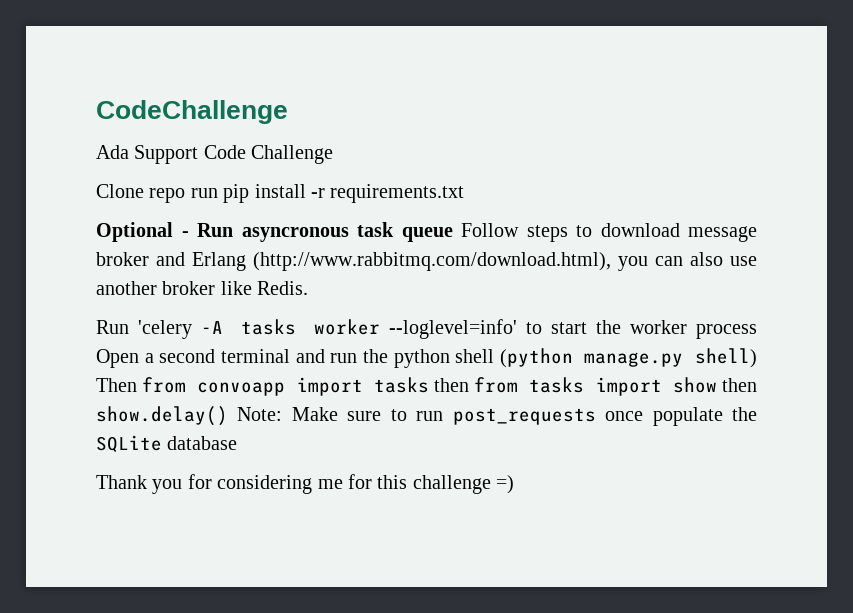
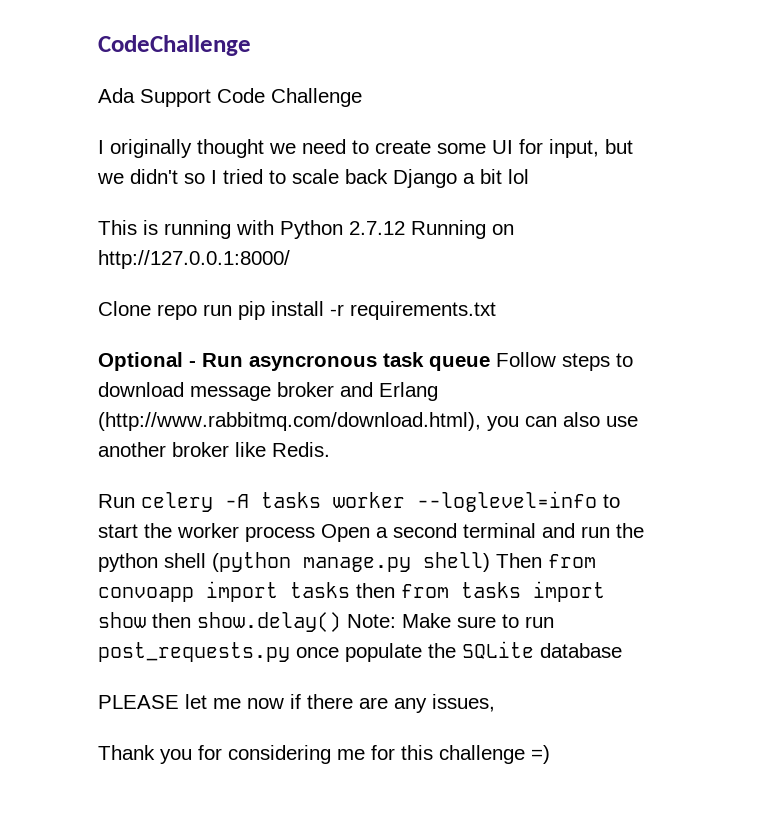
(334, 154) none -> [98,139,633,158] [97,169,529,188] [98,220,514,239] [98,250,290,269] // I originally thought we need to create some UI for input, but we didn't so I tried to scale back Django a bit lol // This is running with Python 2.7.12 Running on http://127.0.0.1:8000/
[137,320,192,339] 'celery -> [141,492,213,512] celery
[389,319,518,339] --loglevel=info' -> [417,491,597,512] --loglevel=info
[452,408,596,425] post_requests -> [98,642,290,662] post_requests.py
(238, 443) none -> [98,694,495,713] // PLEASE let me now if there are any issues,

